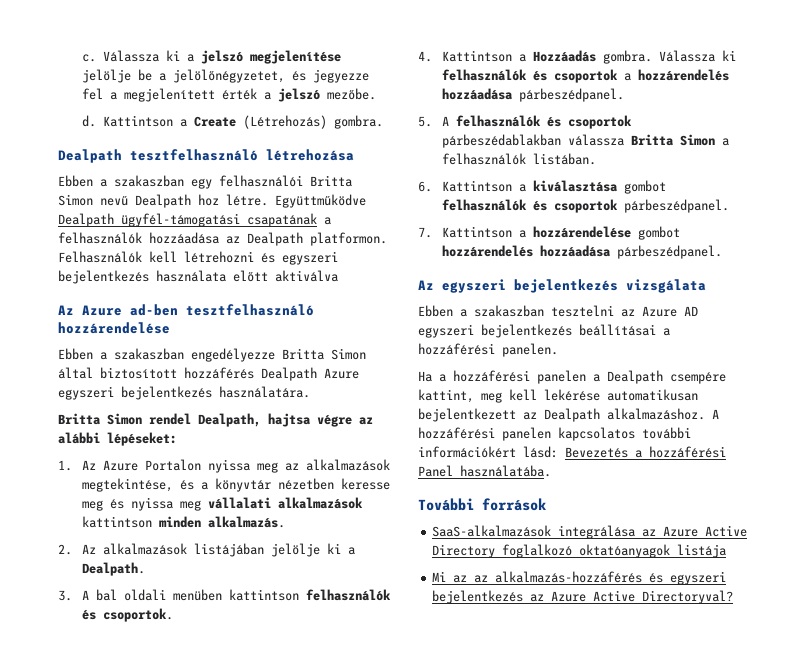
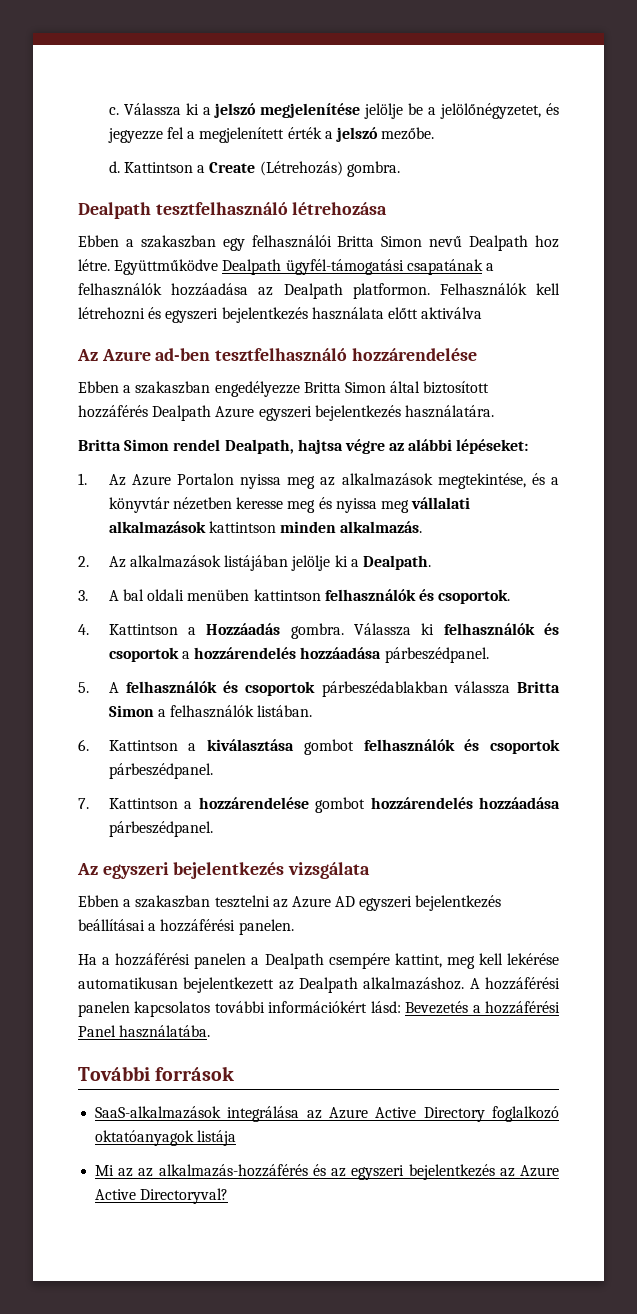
(664, 578) none -> [331,1168,347,1177] az

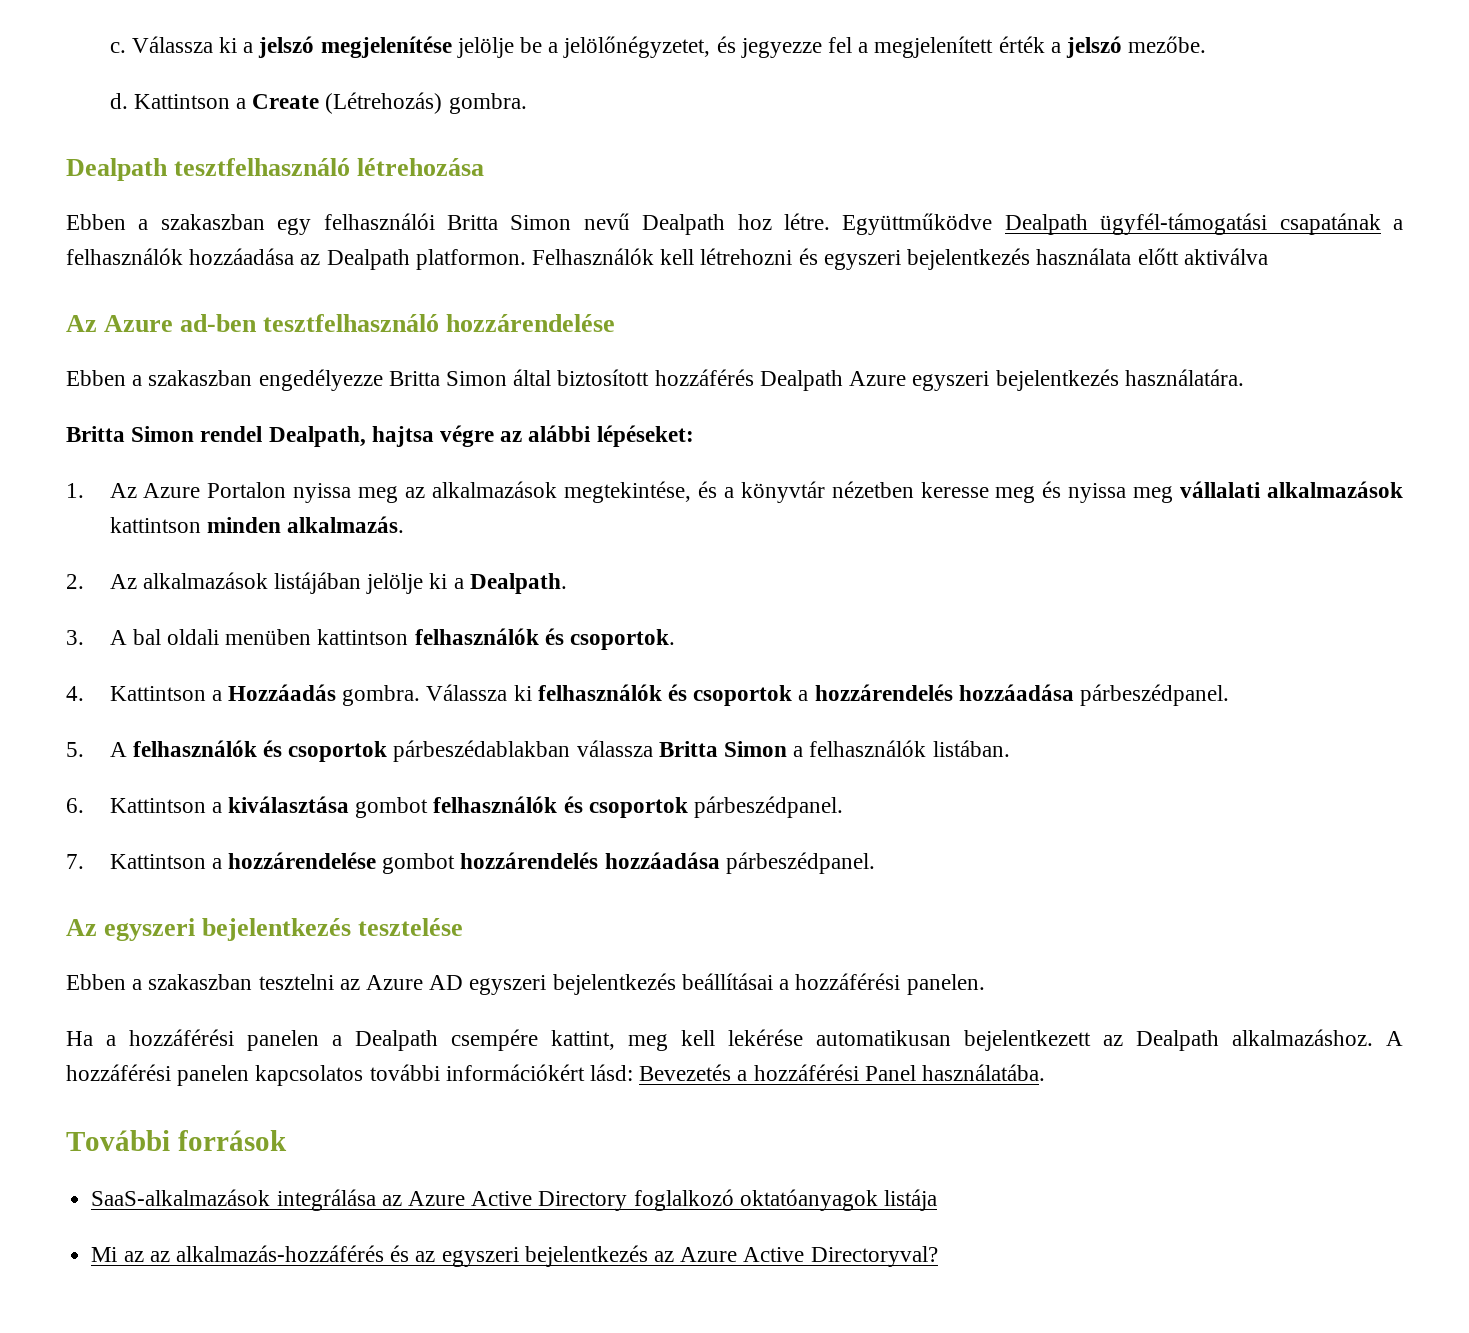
[288,862,371,879] vizsgálata -> [358,918,464,936] tesztelése

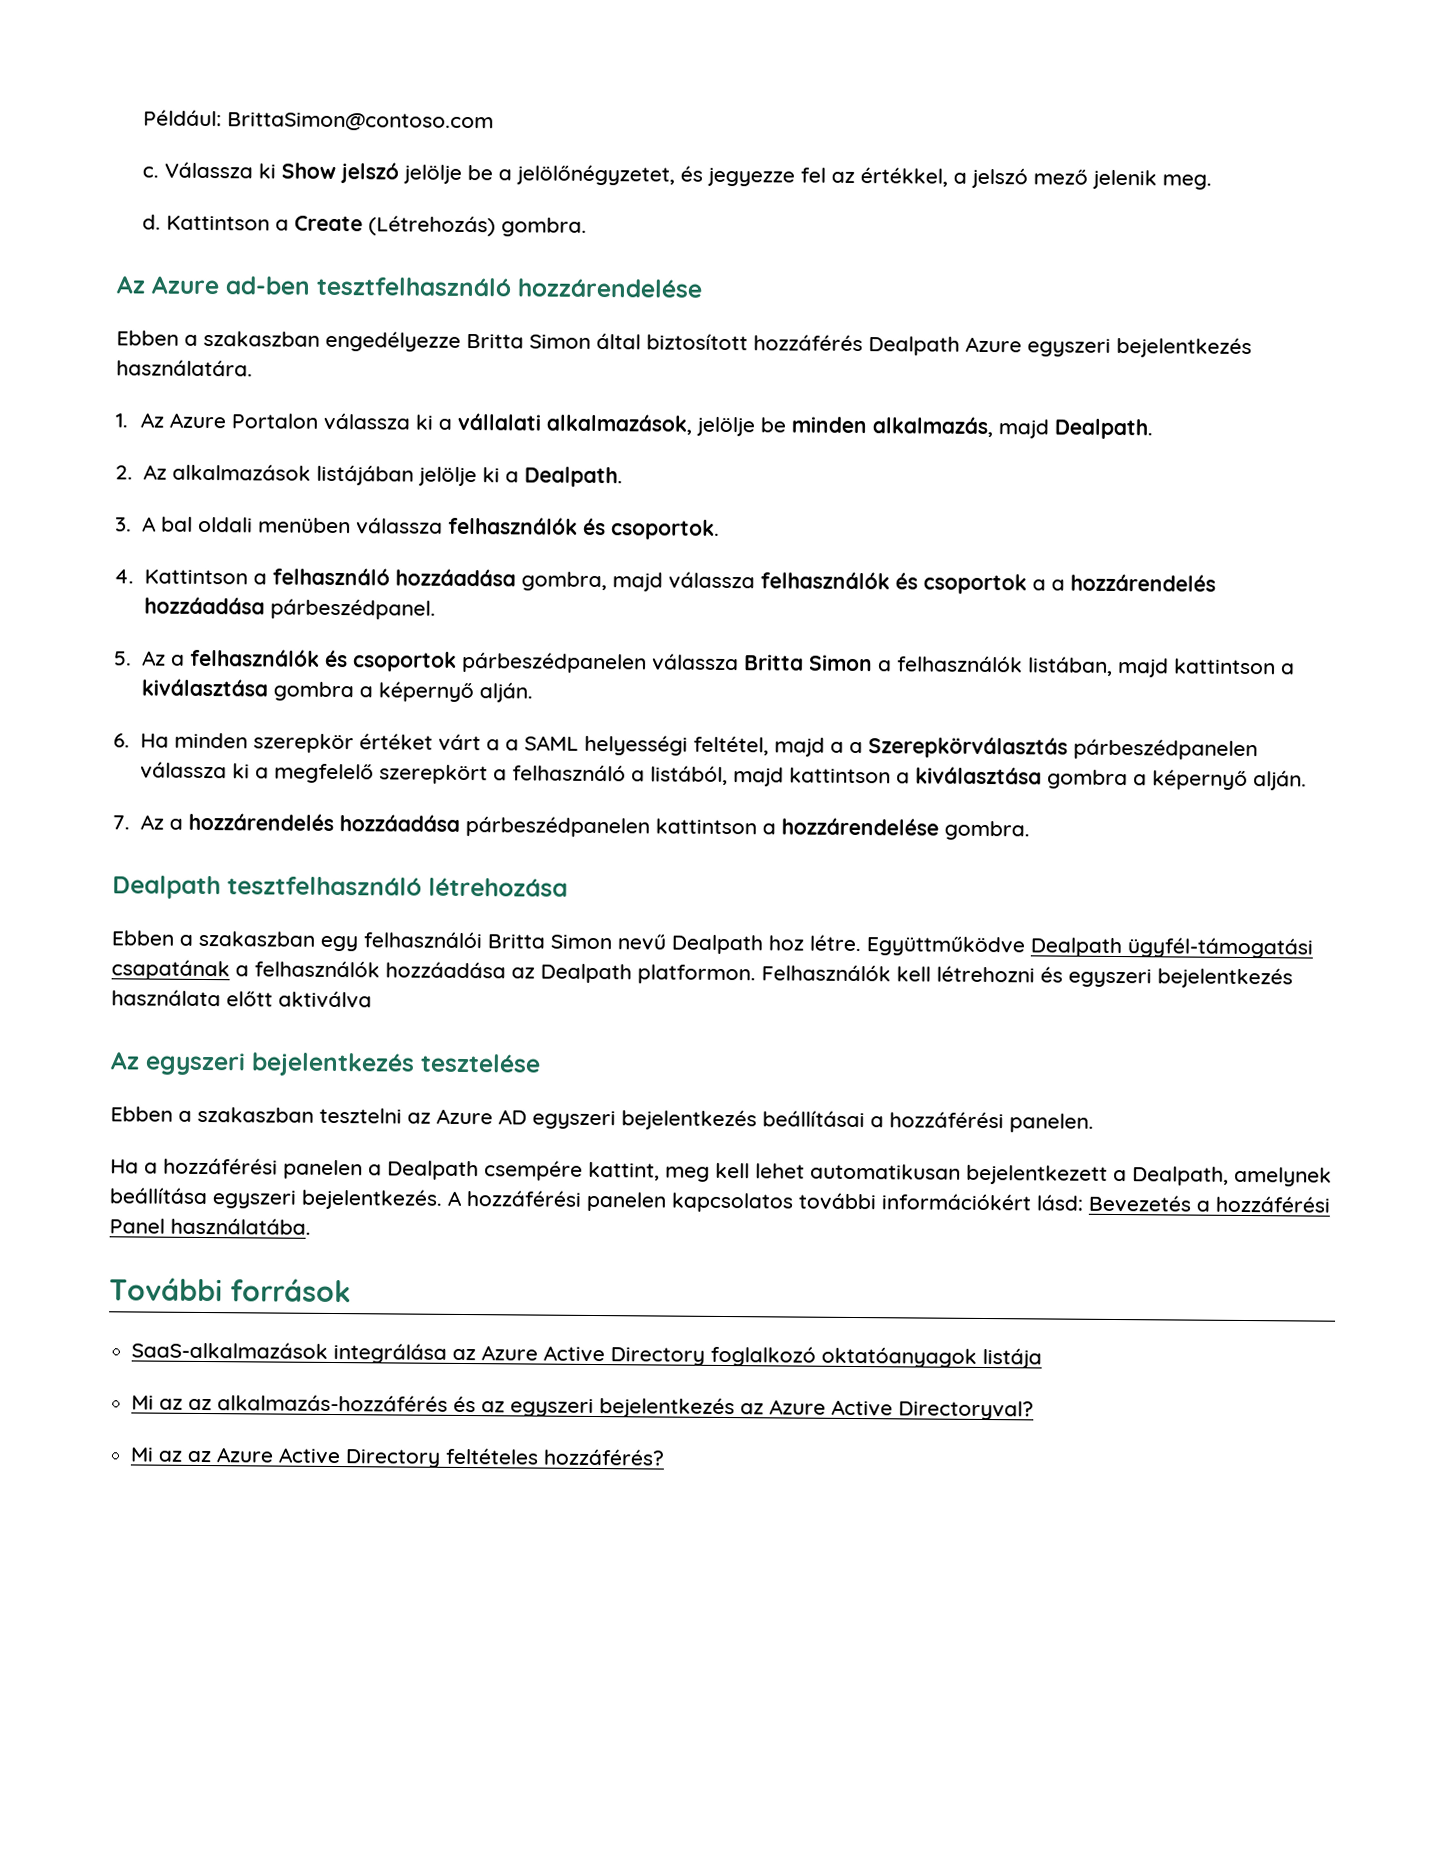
(109, 47) none -> [143,109,495,132] Például: BrittaSimon@contoso.com //
[243,36,452,58] a jelszó megjelenítése -> [281,162,400,184] Show jelszó
[858,36,1207,58] a megjelenített érték a jelszó mezőbe. -> [831,167,1213,190] az értékkel, a jelszó mező jelenik meg.
(527, 103) none -> [116,275,703,298] [116,330,1252,359] [116,359,253,377] [115,412,1154,440] [115,463,623,488] [115,516,720,540] [114,567,1216,595] [143,596,436,620] [114,648,1295,678] [140,678,533,703] [113,732,1258,761] [139,761,1307,791] [112,812,1030,841] // Az Azure ad-ben tesztfelhasználó hozzárendelése // Ebben a szakaszban engedélyezze Britta Simon által biztosított hozzáférés Dealpath Azure egyszeri bejelentkezés használatára. // 1. Az Azure Portalon válassza ki a vállalati alkalmazások, jelölje be minden alkalmazás, majd Dealpath. // 2. Az alkalmazások listájában jelölje ki a Dealpath. // 3. A bal oldali menüben válassza felhasználók és csoportok. // 4. Kattintson a felhasználó hozzáadása gombra, majd válassza felhasználók és csoportok a a hozzárendelés hozzáadása párbeszédpanel. // 5. Az a felhasználók és csoportok párbeszédpanelen válassza Britta Simon a felhasználók listában, majd kattintson a kiválasztása gombra a képernyő alján. // 6. Ha minden szerepkör értéket várt a a SAML helyességi feltétel, majd a a Szerepkörválasztás párbeszédpanelen válassza ki a megfelelő szerepkört a felhasználó a listából, majd kattintson a kiválasztása gombra a képernyő alján. // 7. Az a hozzárendelés hozzáadása párbeszédpanelen kattintson a hozzárendelése gombra.
[66,314,616,332] [66,369,1244,391] [66,425,694,447] [66,481,1403,503] [109,516,404,533] [66,572,567,594] [66,628,676,650] [66,684,1230,706] [66,740,1010,762] [66,796,844,818] [66,852,875,874] // Az Azure ad-ben tesztfelhasználó hozzárendelése // Ebben a szakaszban engedélyezze Britta Simon által biztosított hozzáférés Dealpath Azure egyszeri bejelentkezés használatára. // Britta Simon rendel Dealpath, hajtsa végre az alábbi lépéseket: // 1. Az Azure Portalon nyissa meg az alkalmazások megtekintése, és a könyvtár nézetben keresse meg és nyissa meg vállalati alkalmazások kattintson minden alkalmazás. // 2. Az alkalmazások listájában jelölje ki a Dealpath. // 3. A bal oldali menüben kattintson felhasználók és csoportok. // 4. Kattintson a Hozzáadás gombra. Válassza ki felhasználók és csoportok a hozzárendelés hozzáadása párbeszédpanel. // 5. A felhasználók és csoportok párbeszédablakban válassza Britta Simon a felhasználók listában. // 6. Kattintson a kiválasztása gombot felhasználók és csoportok párbeszédpanel. // 7. Kattintson a hozzárendelése gombot hozzárendelés hozzáadása párbeszédpanel. -> (372, 999) none
[728,1029,803,1046] lekérése -> [755,1163,805,1179] lehet
[1103,1029,1373,1051] az Dealpath alkalmazáshoz. -> [1113,1166,1332,1187] [109,1187,443,1210] a Dealpath, amelynek beállítása egyszeri bejelentkezés.
(938, 1256) none -> [130,1447,666,1468] // Mi az az Azure Active Directory feltételes hozzáférés?

